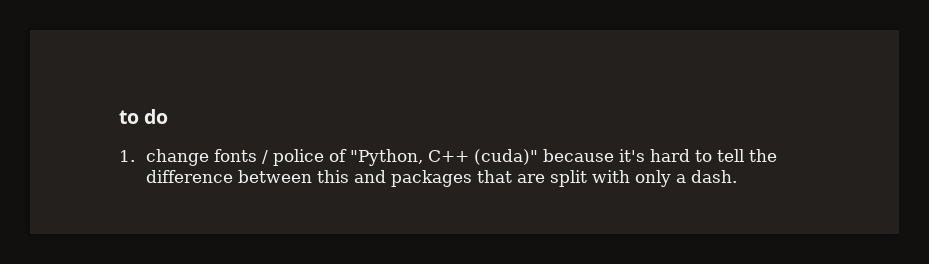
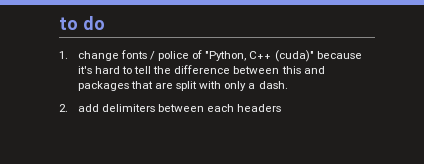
(738, 176) none -> [59,104,282,112] // 2. add delimiters between each headers

